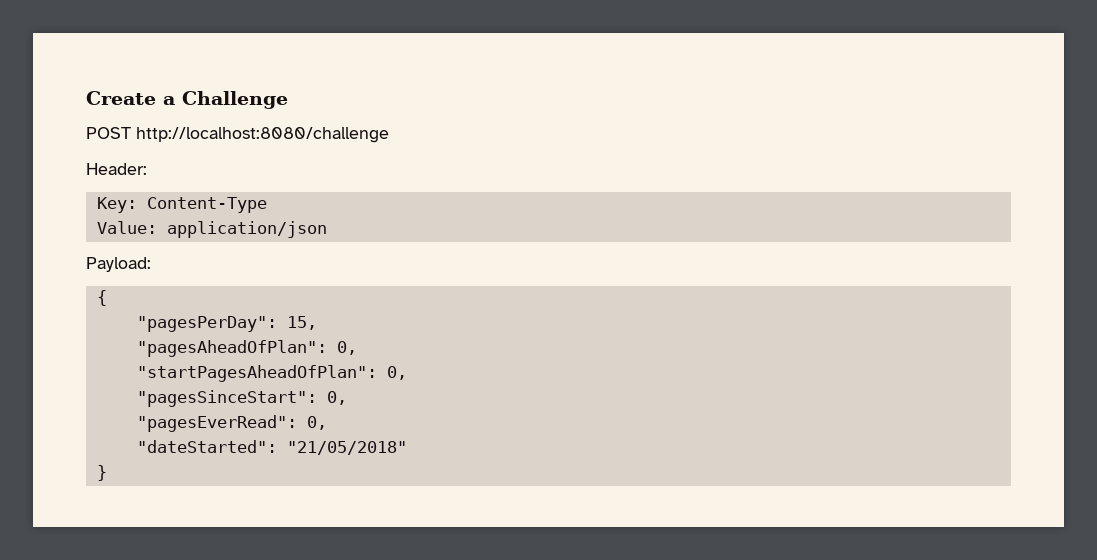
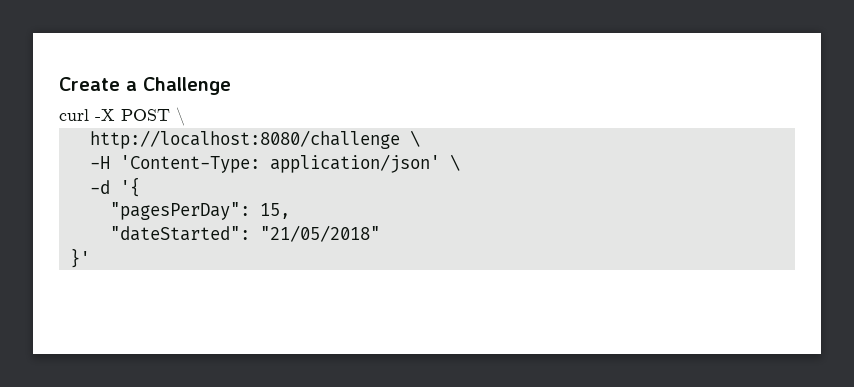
[86,127,389,143] [86,163,147,175] [96,197,267,213] [96,221,327,238] [86,257,151,272] [96,290,107,306] [136,316,317,332] [136,340,357,357] [136,365,407,382] [136,390,347,407] [136,415,327,432] POST http://localhost:8080/challenge // Header: // Key: Content-Type // Value: application/json // Payload: // { // "pagesPerDay": 15, // "pagesAheadOfPlan": 0, // "startPagesAheadOfPlan": 0, // "pagesSinceStart": 0, // "pagesEverRead": 0, -> [59,107,185,126] [89,130,420,149] [89,154,460,173] [89,177,140,197] [109,202,290,220] curl -X POST \ // http://localhost:8080/challenge \ // -H 'Content-Type: application/json' \ // -d '{ // "pagesPerDay": 15,
[96,465,107,481] } -> [69,248,90,268] }'

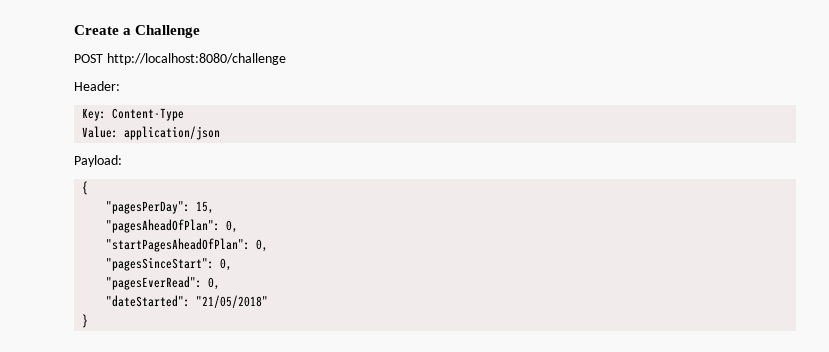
[59,107,185,126] [89,130,420,149] [89,154,460,173] [89,177,140,197] [109,202,290,220] curl -X POST \ // http://localhost:8080/challenge \ // -H 'Content-Type: application/json' \ // -d '{ // "pagesPerDay": 15, -> [74,53,286,65] [74,81,120,91] [82,108,185,121] [82,126,221,140] [74,155,122,167] [82,181,89,195] [106,201,215,214] [106,219,239,233] [106,238,269,252] [106,257,233,271] [106,276,221,290] POST http://localhost:8080/challenge // Header: // Key: Content-Type // Value: application/json // Payload: // { // "pagesPerDay": 15, // "pagesAheadOfPlan": 0, // "startPagesAheadOfPlan": 0, // "pagesSinceStart": 0, // "pagesEverRead": 0,
[69,248,90,268] }' -> [82,314,89,328] }

